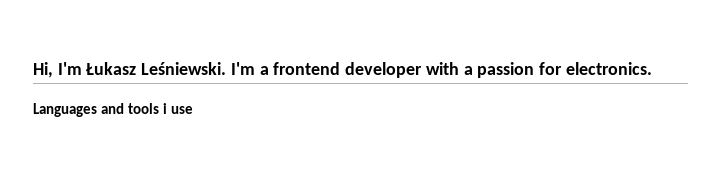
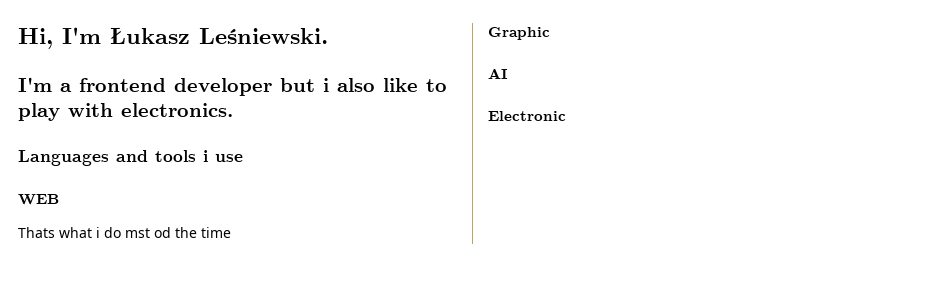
(227, 68) none -> (328, 36) //
[425,62,562,78] with a passion for -> [280,78,447,92] [18,103,113,121] but i also like to play with
(194, 110) none -> [18,194,59,205] [18,227,231,238] [488,27,550,40] [488,68,508,79] [488,111,566,121] // WEB // Thats what i do mst od the time // Graphic // AI // Electronic

